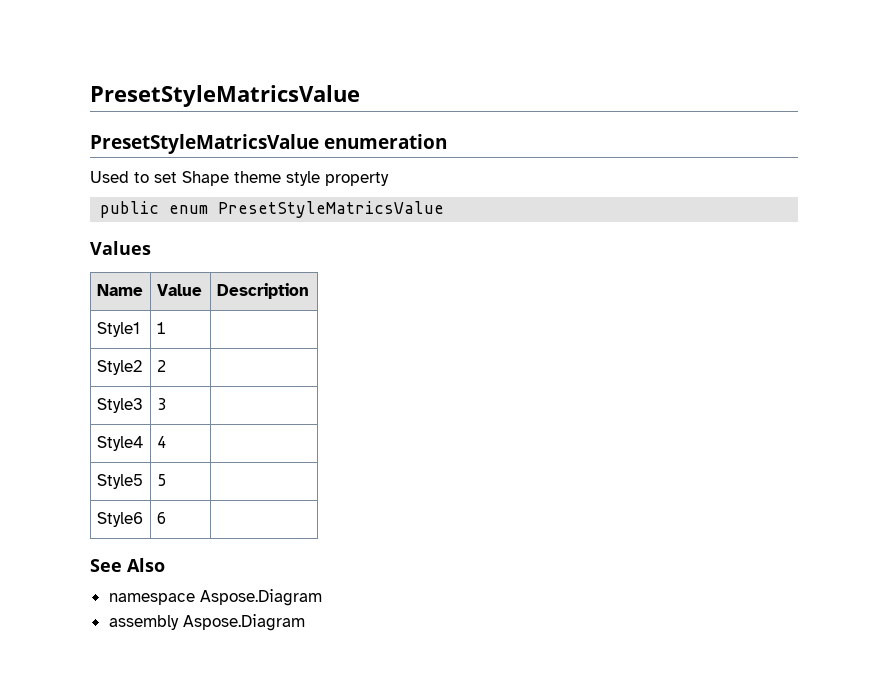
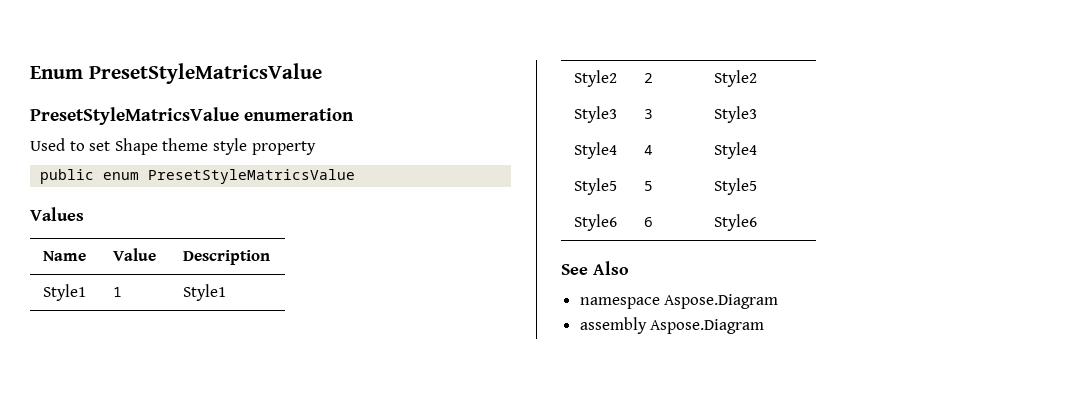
(90, 96) none -> [30,66,83,79] Enum
(167, 328) none -> [183,284,227,301] Style1
(167, 366) none -> [714,70,758,87] Style2
(167, 404) none -> [714,106,758,123] Style3
(167, 442) none -> [714,142,758,159] Style4
(167, 480) none -> [714,178,758,195] Style5
(167, 518) none -> [714,214,758,231] Style6

